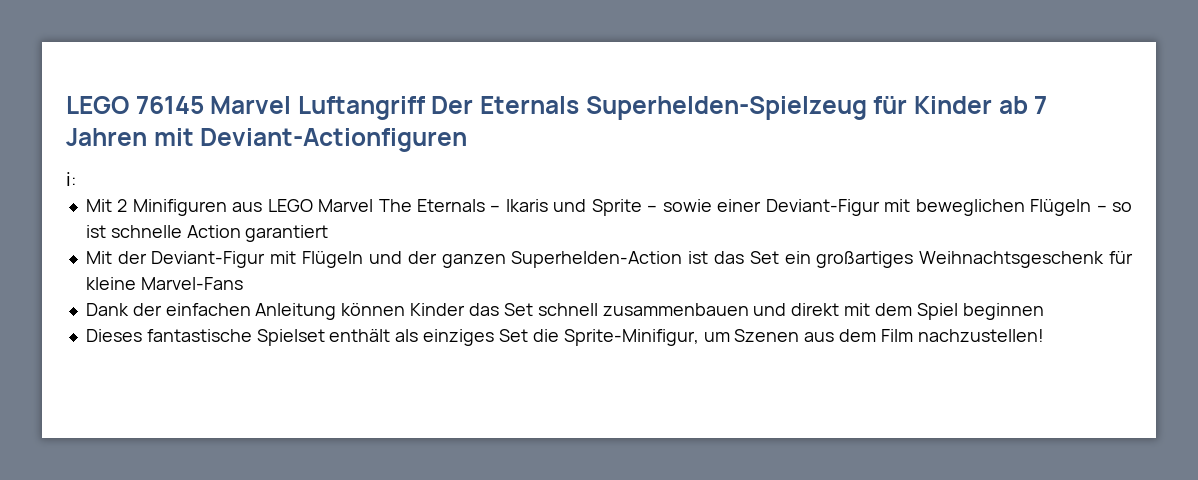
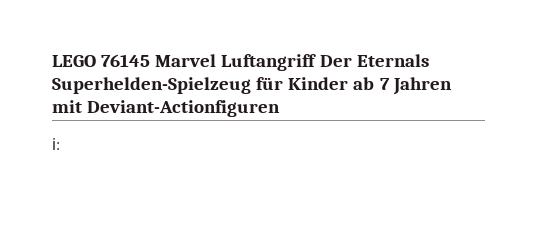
[85,199,1133,216] [85,225,329,242] [85,251,1133,268] [85,277,243,290] [85,303,1044,320] [85,329,1044,346] // Mit 2 Minifiguren aus LEGO Marvel The Eternals – Ikaris und Sprite – sowie einer Deviant-Figur mit beweglichen Flügeln – so ist schnelle Action garantiert // Mit der Deviant-Figur mit Flügeln und der ganzen Superhelden-Action ist das Set ein großartiges Weihnachtsgeschenk für kleine Marvel-Fans // Dank der einfachen Anleitung können Kinder das Set schnell zusammenbauen und direkt mit dem Spiel beginnen // Dieses fantastische Spielset enthält als einziges Set die Sprite-Minifigur, um Szenen aus dem Film nachzustellen! -> (60, 144) none

